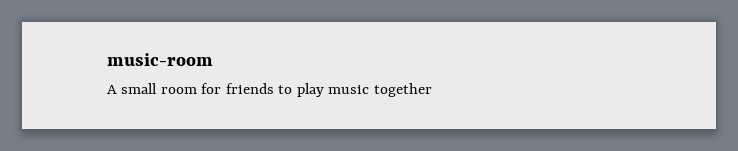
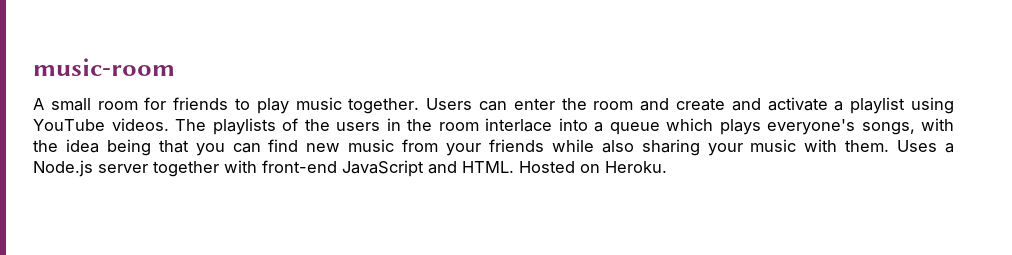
[373,83,432,97] together -> [348,97,954,114] [33,118,954,135] [33,139,954,156] [33,160,667,177] together. Users can enter the room and create and activate a playlist using YouTube videos. The playlists of the users in the room interlace into a queue which plays everyone's songs, with the idea being that you can find new music from your friends while also sharing your music with them. Uses a Node.js server together with front-end JavaScript and HTML. Hosted on Heroku.

